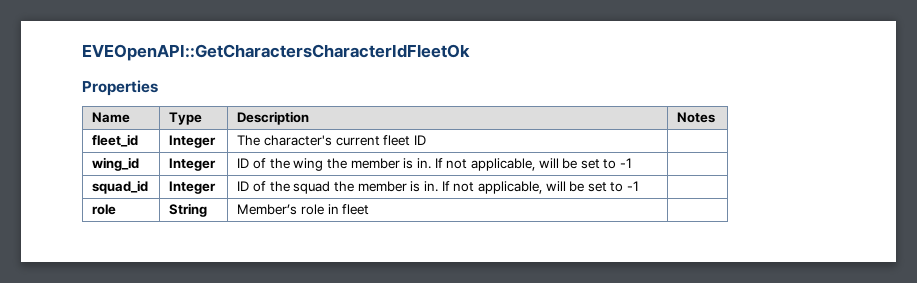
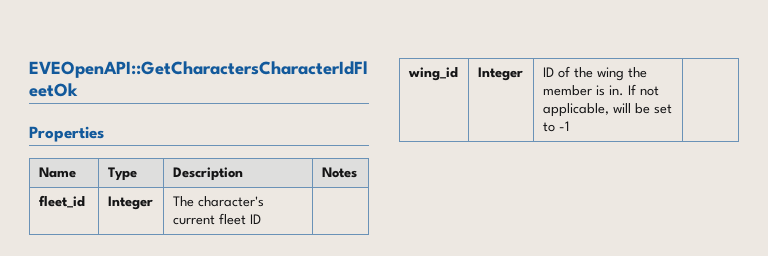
[92,180,149,194] [169,181,217,194] [237,181,640,194] [92,204,117,215] [169,203,208,217] [237,204,370,215] // squad_id | Integer | ID of the squad the member is in. If not applicable, will be set to -1 | // role | String | Member’s role in fleet | -> (569, 126) none

